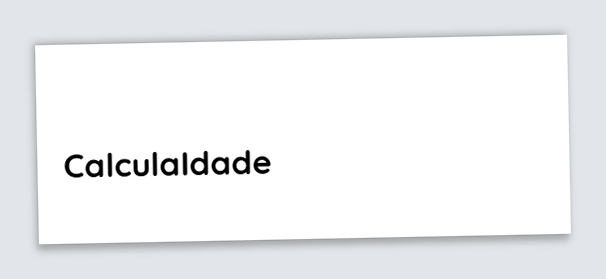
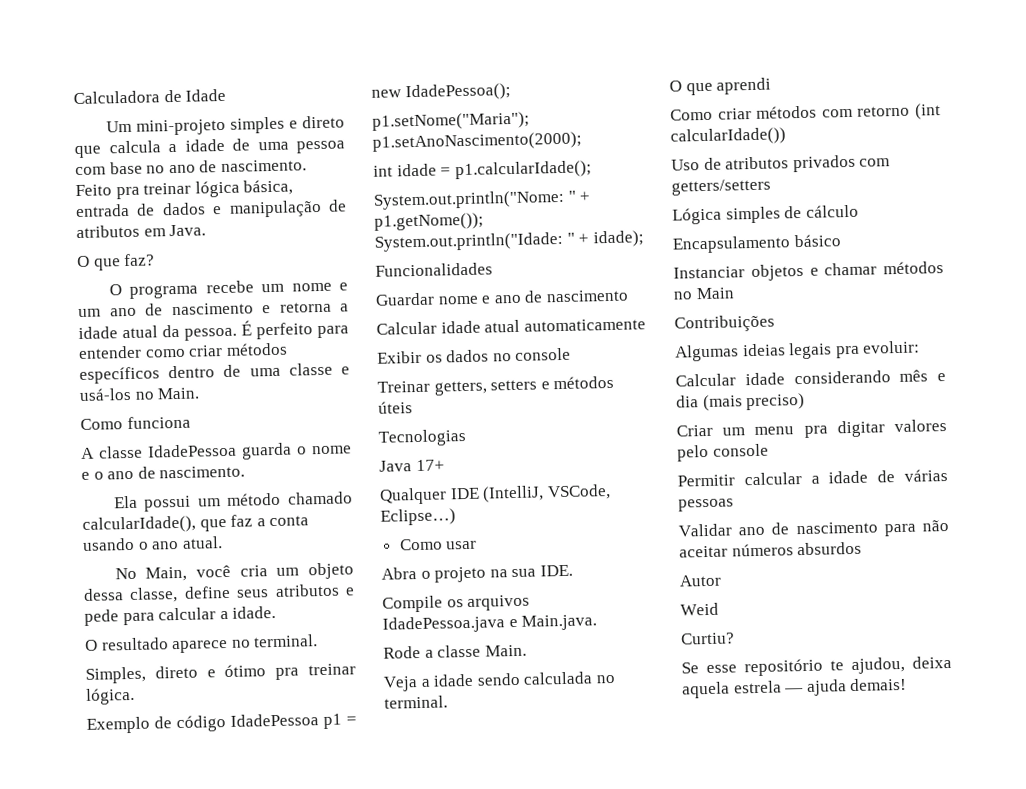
[63,149,272,178] CalculaIdade -> [73,88,227,105] [105,115,345,136] [74,138,345,159] [75,159,307,176] [75,179,294,200] [75,199,347,218] [76,224,207,239] [77,253,156,271] [108,280,348,299] [78,301,349,318] [78,320,349,341] [78,342,288,360] [79,362,350,384] [79,387,201,401] [80,415,191,430] [81,442,352,460] [81,465,246,480] [113,491,353,512] [82,514,310,534] [82,536,223,551] [114,562,354,582] [83,583,355,603] [84,605,277,626] [85,634,319,654] [85,663,356,684] [86,687,135,705] [86,713,357,734] [371,82,511,102] [372,111,530,131] [372,131,582,152] [373,160,592,180] [373,189,592,210] [374,212,484,231] [374,230,644,252] [375,262,493,277] [375,289,629,306] [376,318,646,335] [377,347,572,364] [377,375,615,396] [378,401,413,414] [378,428,467,447] [379,459,445,472] [379,484,611,505] [380,508,456,526] [398,538,478,551] [381,564,573,583] [382,594,531,613] [382,614,598,634] [383,644,527,659] [383,671,616,692] [384,695,448,709] [669,77,772,96] [670,103,941,121] [670,127,786,146] [671,154,891,173] [671,178,771,196] [672,204,859,225] [672,234,841,254] [673,261,944,282] [673,287,735,300] [674,314,775,333] [675,340,921,362] [675,369,946,387] [676,392,806,412] [676,419,947,438] [677,443,769,462] [677,468,948,487] [678,498,734,512] [678,519,949,537] [679,541,863,558] [679,574,722,587] [680,602,719,616] [681,632,735,645] [681,655,952,677] [682,677,908,699] Calculadora de Idade // Um mini-projeto simples e direto que calcula a idade de uma pessoa com base no ano de nascimento. Feito pra treinar lógica básica, entrada de dados e manipulação de atributos em Java. // O que faz? // O programa recebe um nome e um ano de nascimento e retorna a idade atual da pessoa. É perfeito para entender como criar métodos específicos dentro de uma classe e usá-los no Main. // Como funciona // A classe IdadePessoa guarda o nome e o ano de nascimento. // Ela possui um método chamado calcularIdade(), que faz a conta usando o ano atual. // No Main, você cria um objeto dessa classe, define seus atributos e pede para calcular a idade. // O resultado aparece no terminal. // Simples, direto e ótimo pra treinar lógica. // Exemplo de código IdadePessoa p1 = new IdadePessoa(); // p1.setNome("Maria"); p1.setAnoNascimento(2000); // int idade = p1.calcularIdade(); // System.out.println("Nome: " + p1.getNome()); System.out.println("Idade: " + idade); // Funcionalidades // Guardar nome e ano de nascimento // Calcular idade atual automaticamente // Exibir os dados no console // Treinar getters, setters e métodos úteis // Tecnologias // Java 17+ // Qualquer IDE (IntelliJ, VSCode, Eclipse…) // Como usar // Abra o projeto na sua IDE. // Compile os arquivos IdadePessoa.java e Main.java. // Rode a classe Main. // Veja a idade sendo calculada no terminal. // O que aprendi // Como criar métodos com retorno (int calcularIdade()) // Uso de atributos privados com getters/setters // Lógica simples de cálculo // Encapsulamento básico // Instanciar objetos e chamar métodos no Main // Contribuições // Algumas ideias legais pra evoluir: // Calcular idade considerando mês e dia (mais preciso) // Criar um menu pra digitar valores pelo console // Permitir calcular a idade de várias pessoas // Validar ano de nascimento para não aceitar números absurdos // Autor // Weid // Curtiu? // Se esse repositório te ajudou, deixa aquela estrela — ajuda demais!

